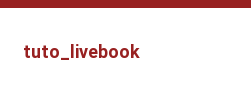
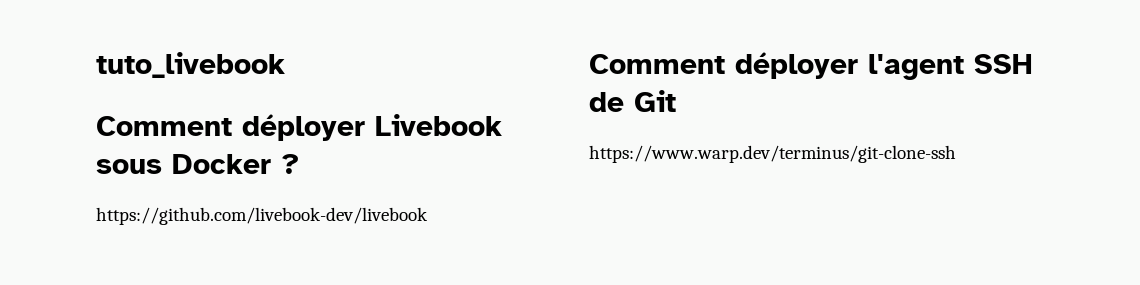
(140, 52) none -> [96,114,502,141] [96,154,299,174] [96,207,428,225] [589,52,1032,80] [589,90,676,112] [589,145,956,163] // Comment déployer Livebook sous Docker ? // https://github.com/livebook-dev/livebook // Comment déployer l'agent SSH de Git // https://www.warp.dev/terminus/git-clone-ssh

